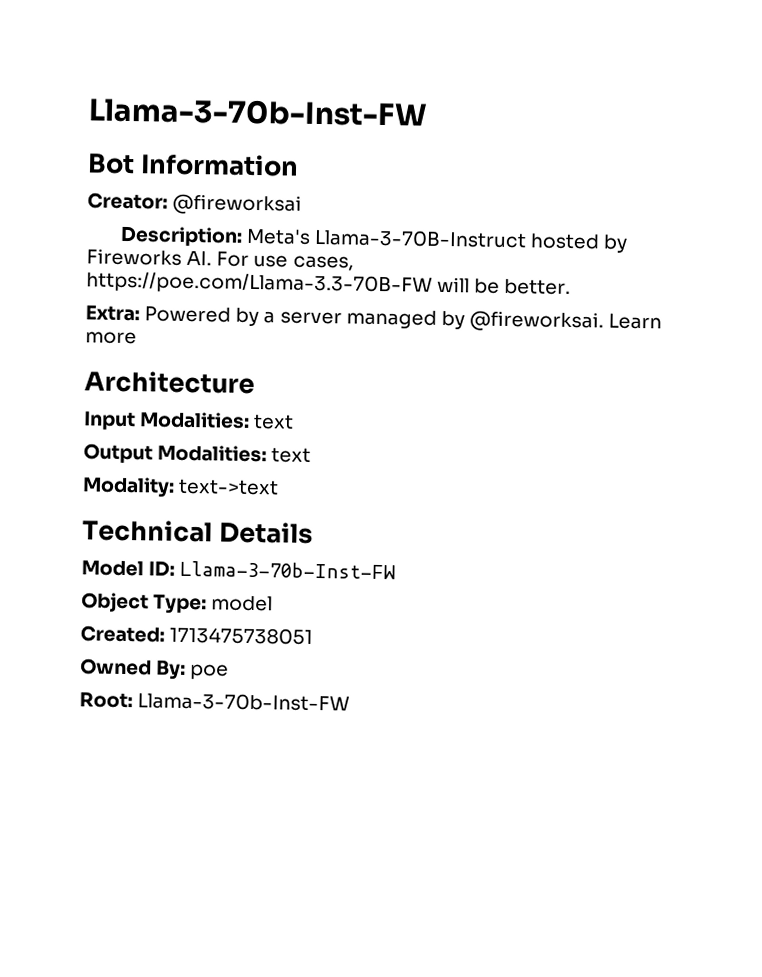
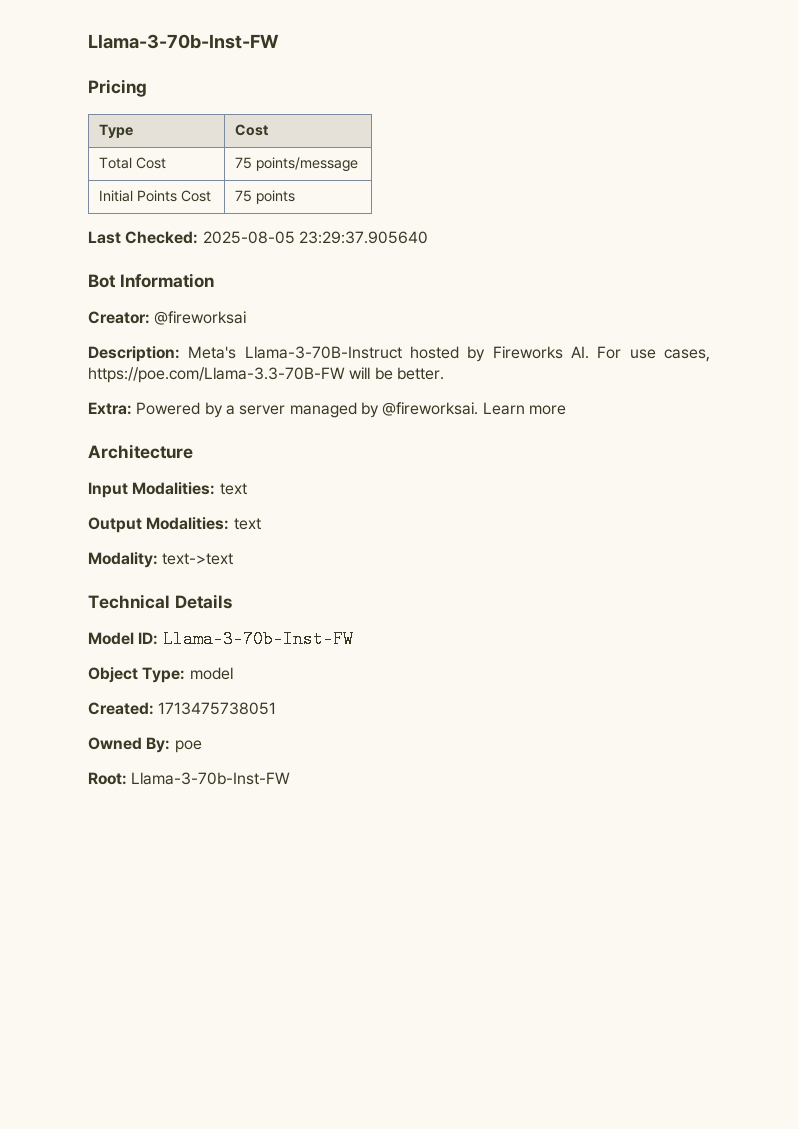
[88,97,428,127] Llama-3-70b-Inst-FW -> [88,34,279,49] [88,79,147,97] [98,124,133,138] [234,124,268,136] [98,157,166,169] [234,157,358,172] [98,190,211,202] [234,190,295,204] [88,231,428,244] Llama-3-70b-Inst-FW // Pricing // Type | Cost // Total Cost | 75 points/message // Initial Points Cost | 75 points // Last Checked: 2025-08-05 23:29:37.905640

